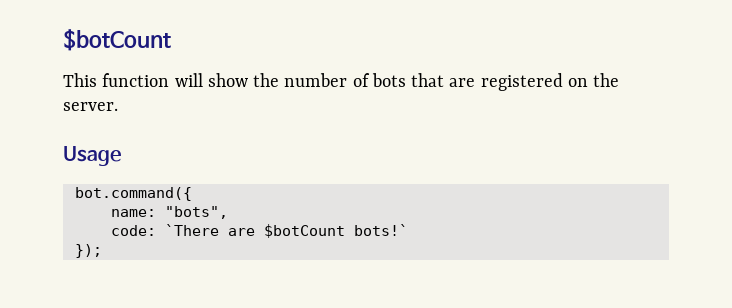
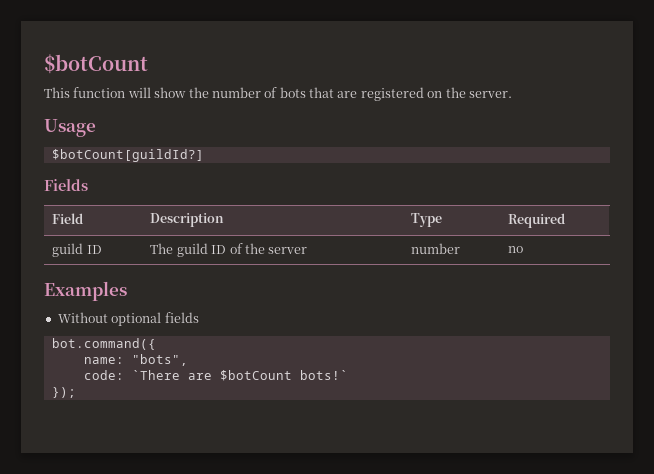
(121, 156) none -> [51,149,204,162] [44,179,88,191] [52,213,84,224] [150,213,225,227] [411,213,443,227] [508,213,566,228] [52,243,102,257] [150,243,308,257] [411,243,461,254] [508,246,524,253] [44,281,127,301] [57,312,199,326] // $botCount[guildId?] // Fields // Field | Description | Type | Required // guild ID | The guild ID of the server | number | no // Examples // Without optional fields

